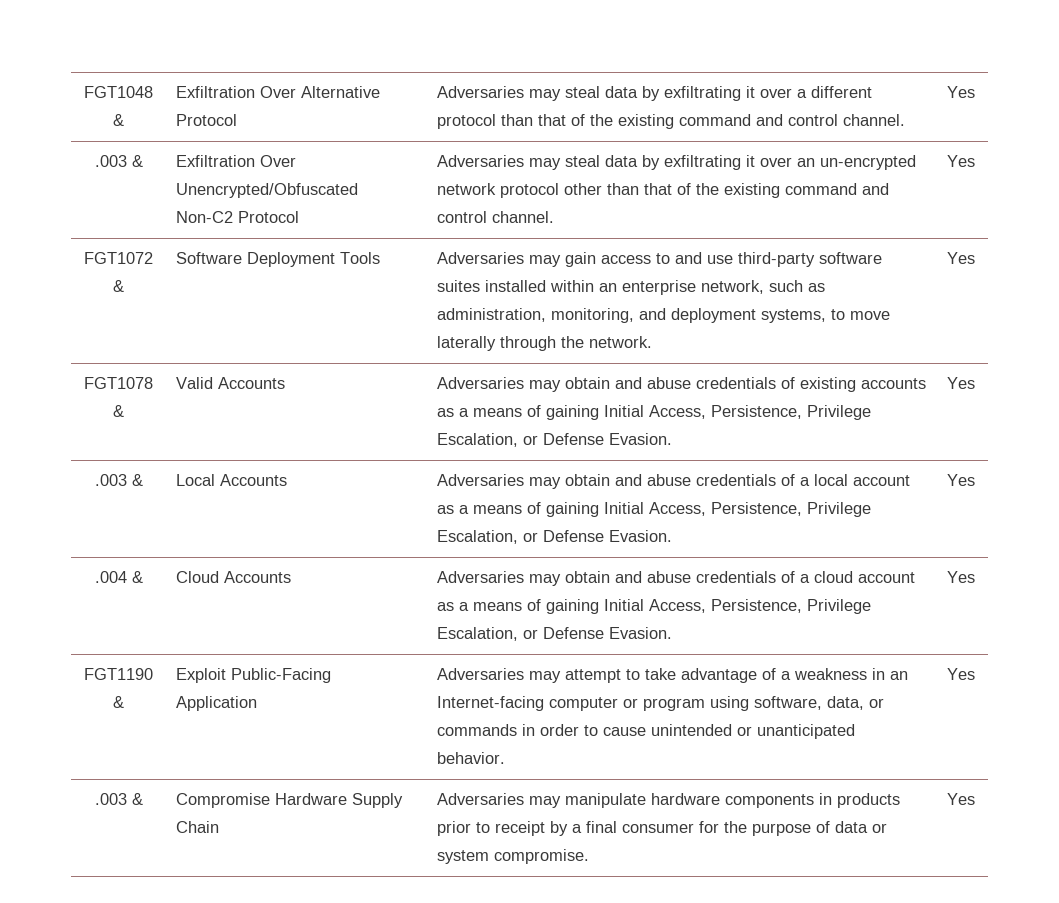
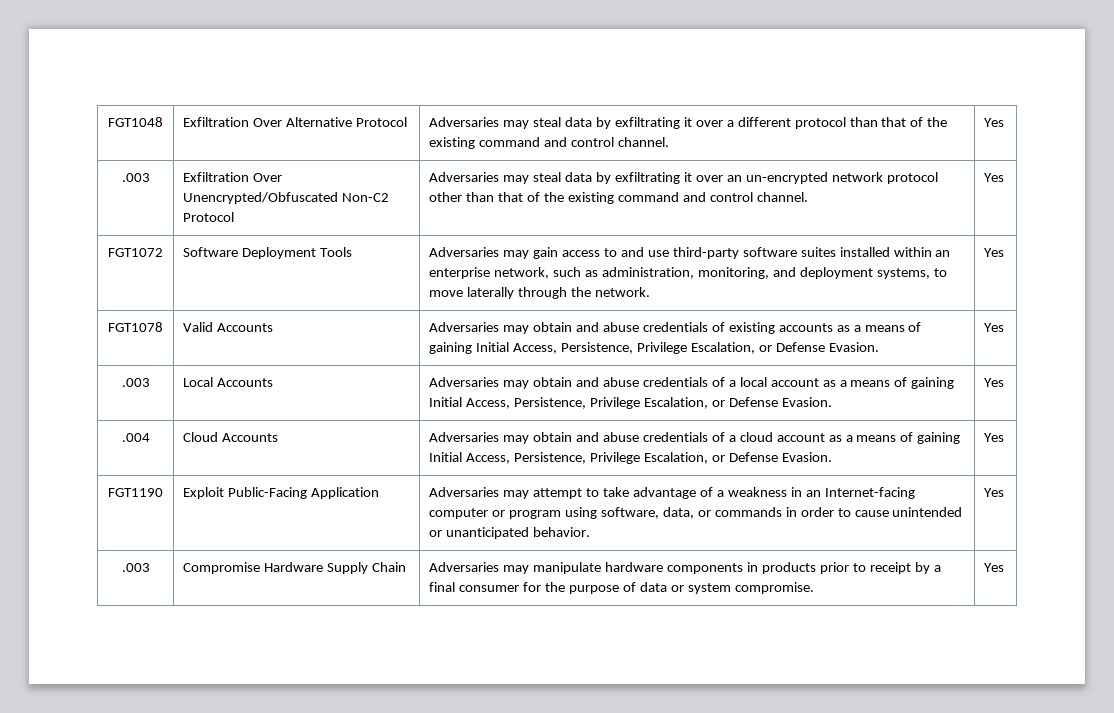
[113,114,124,126] & -> (163, 122) none
[131,155,143,167] & -> (150, 177) none
[113,280,124,292] & -> (163, 252) none
[113,405,124,417] & -> (163, 327) none
[131,474,143,486] & -> (150, 382) none
[131,571,143,583] & -> (150, 437) none
[113,696,124,708] & -> (163, 492) none
[131,793,143,805] & -> (150, 567) none

